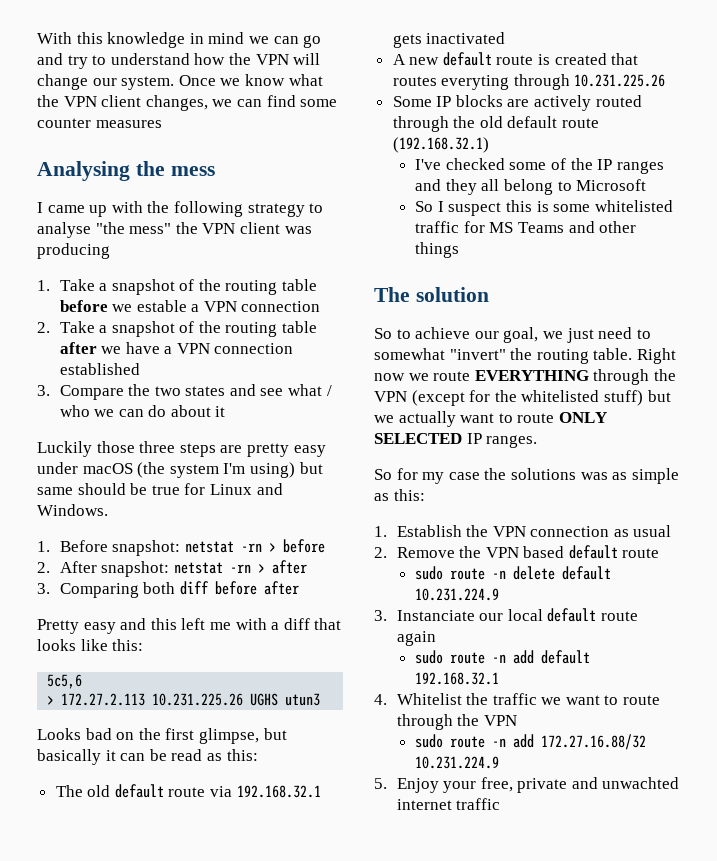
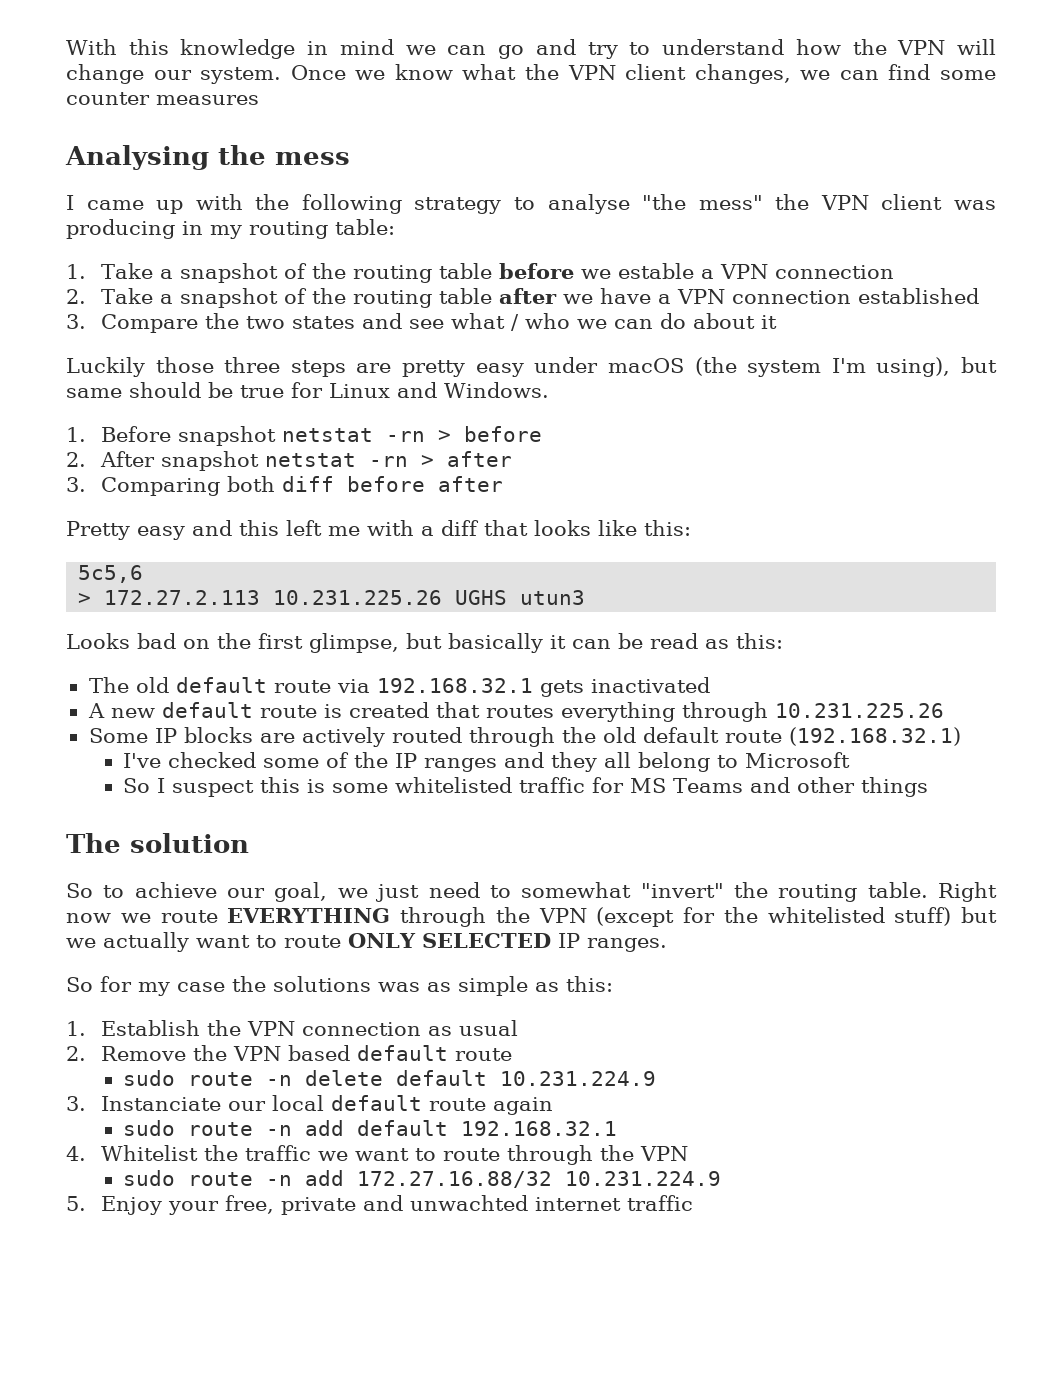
(110, 251) none -> [182,219,395,239] in my routing table:
[249,462,295,478] using) -> [876,357,951,377] using),
[112,540,181,556] snapshot: -> [177,426,276,446] snapshot
[101,561,170,577] snapshot: -> [160,451,259,471] snapshot
[441,75,510,90] everyting -> [560,702,675,722] everything

